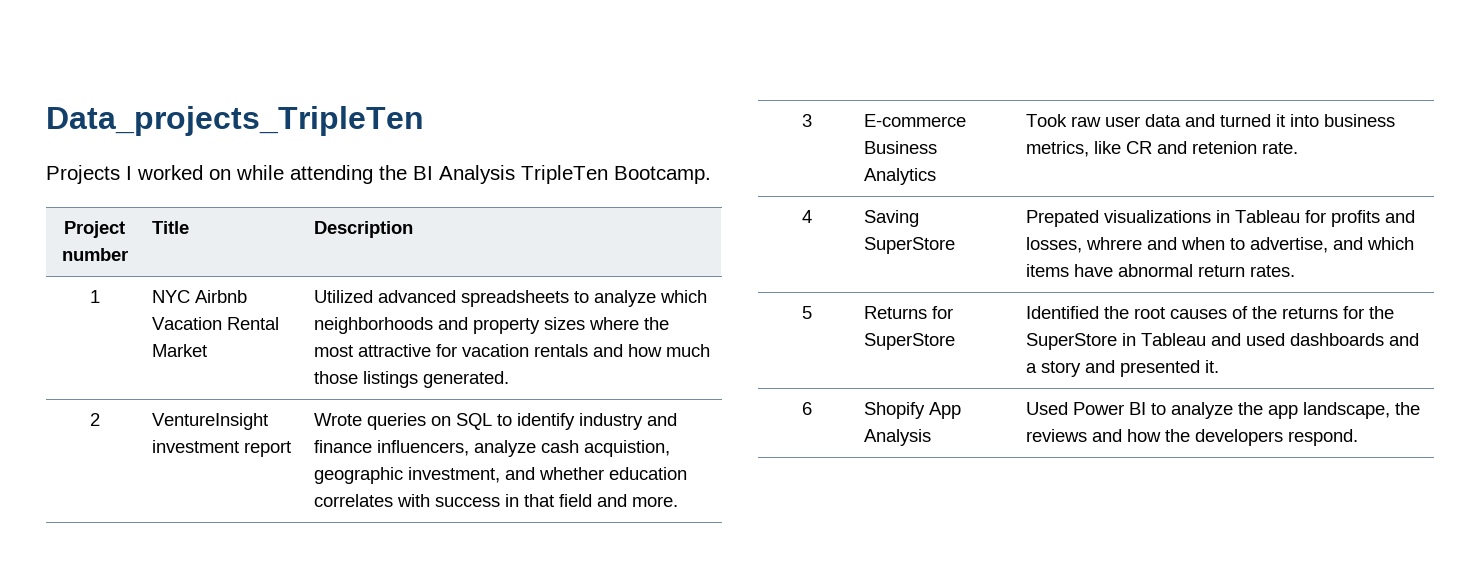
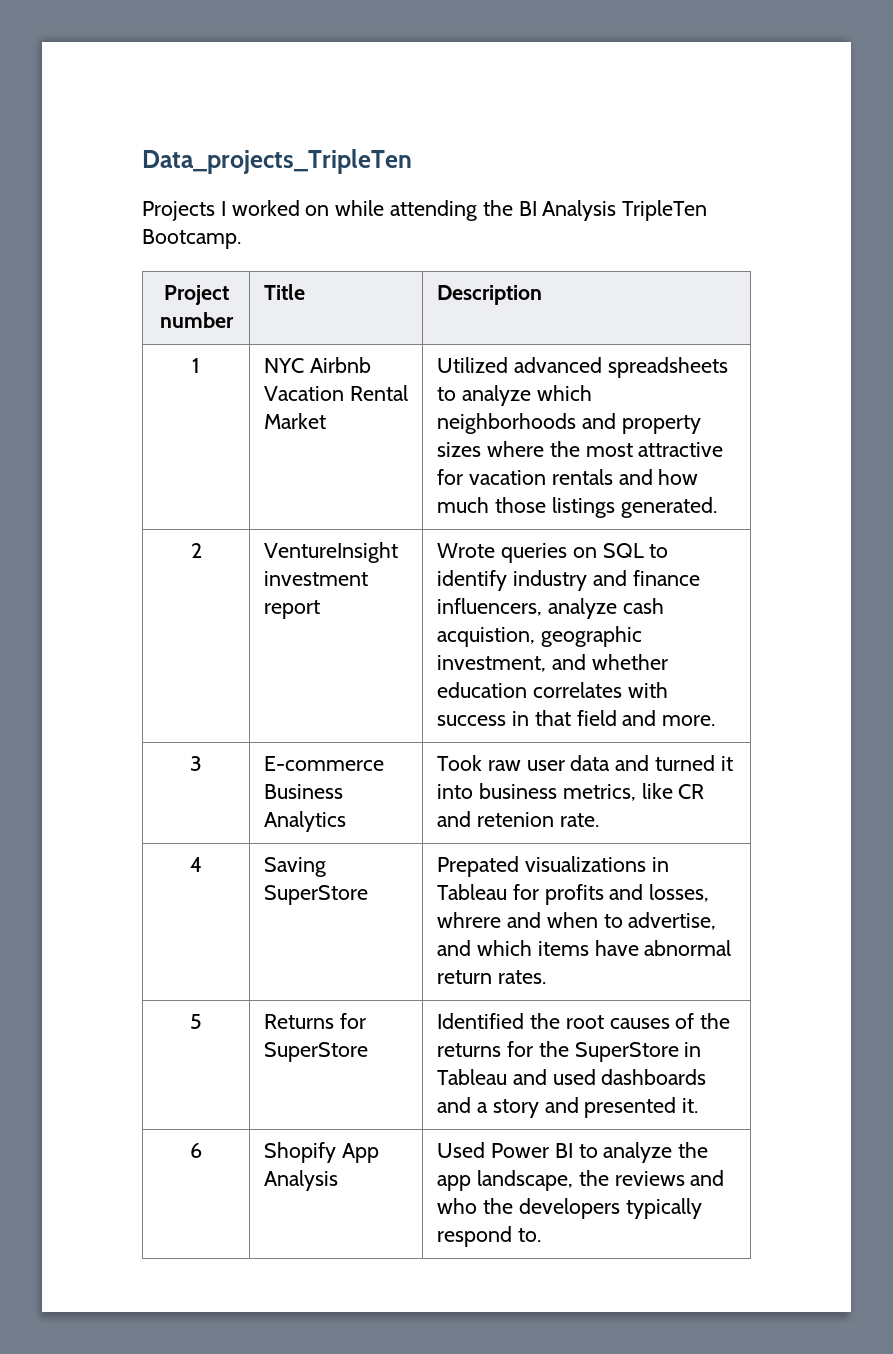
[1126,429,1161,442] how -> [437,1198,478,1214] who
[1287,429,1358,446] respond. -> [625,1198,702,1219] [437,1226,541,1247] typically respond to.

